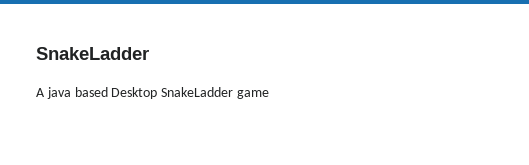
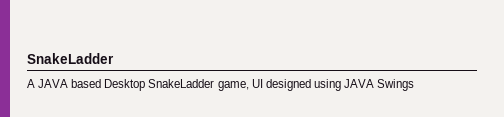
[46,87,71,99] java -> [38,79,69,88] JAVA
[236,90,269,99] game -> [217,79,415,91] game, UI designed using JAVA Swings

